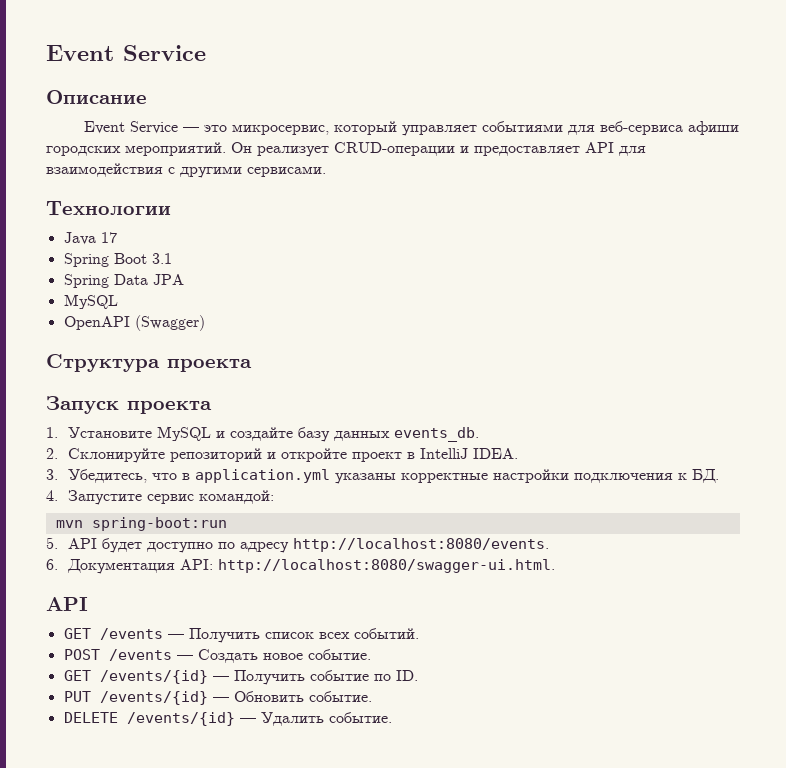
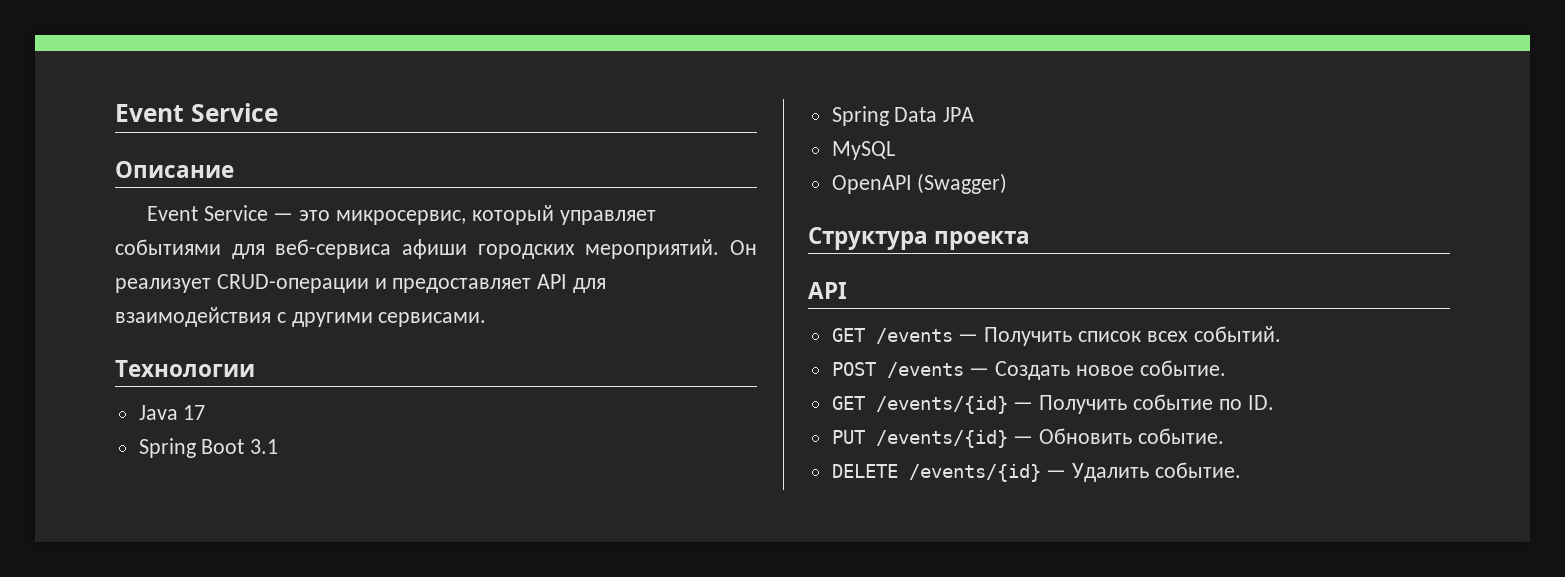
[46,396,212,414] [46,426,480,442] [46,448,519,463] [46,469,720,484] [46,490,275,505] [55,517,227,531] [46,537,550,553] [46,559,556,574] // Запуск проекта // 1. Установите MySQL и создайте базу данных events_db. // 2. Склонируйте репозиторий и откройте проект в IntelliJ IDEA. // 3. Убедитесь, что в application.yml указаны корректные настройки подключения к БД. // 4. Запустите сервис командой: // mvn spring-boot:run // 5. API будет доступно по адресу http://localhost:8080/events. // 6. Документация API: http://localhost:8080/swagger-ui.html. -> (1031, 240) none

